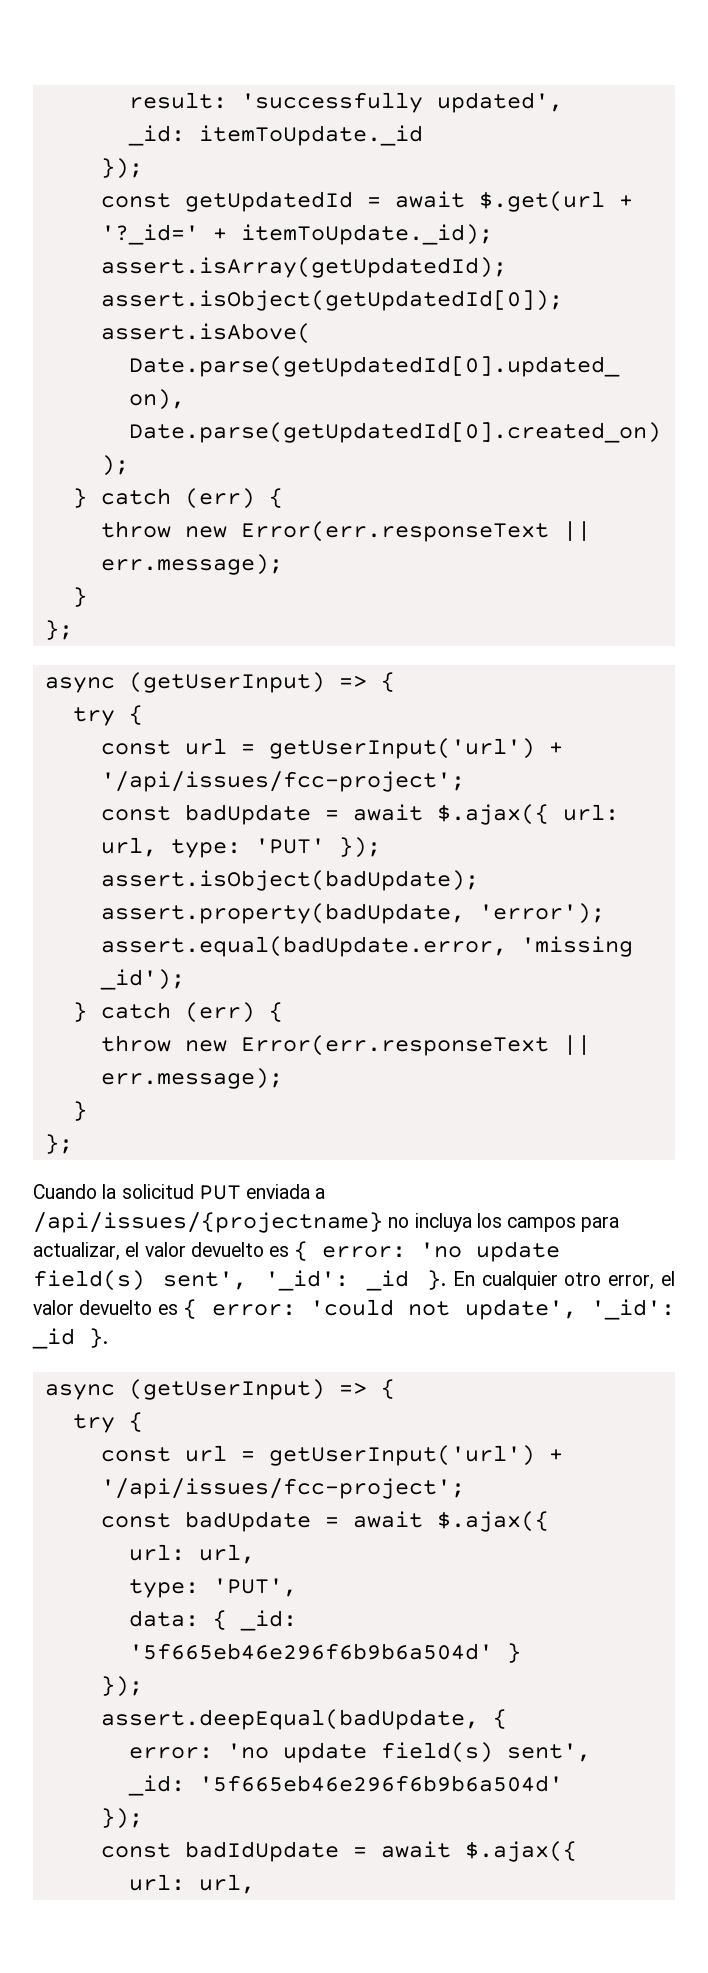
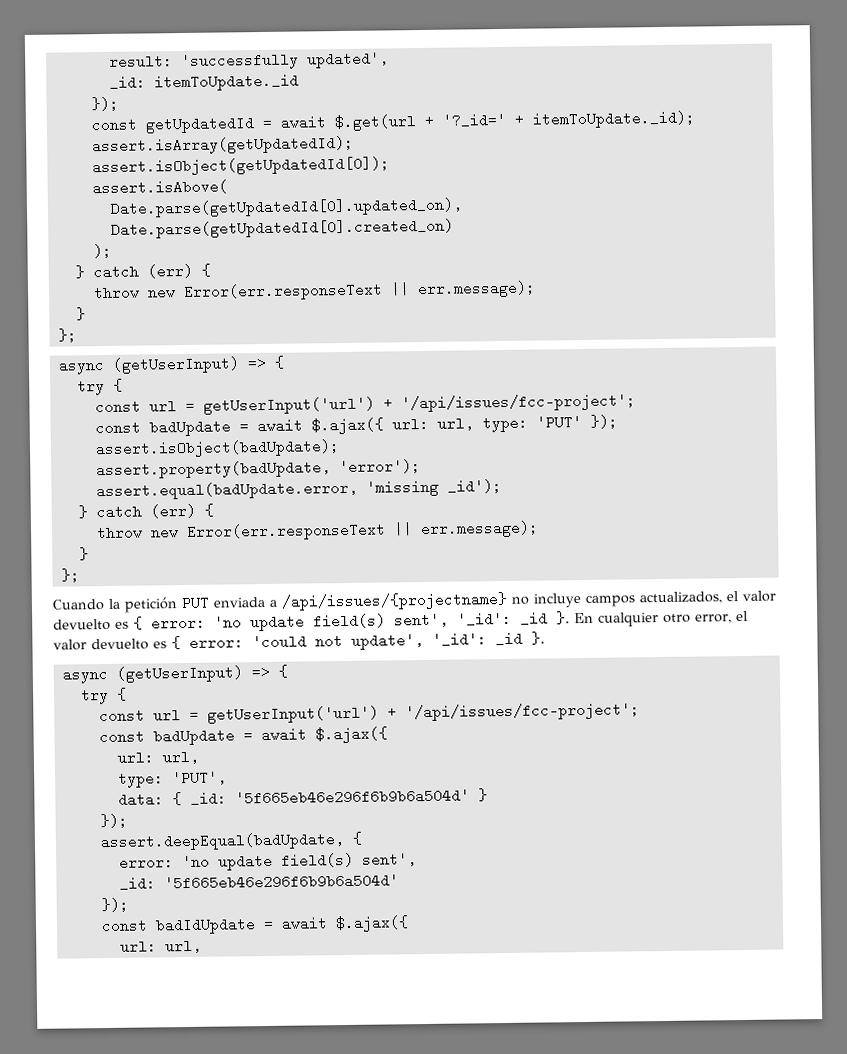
[121,1184,194,1199] solicitud -> [124,597,178,613] petición
[414,1213,620,1232] [33,1242,120,1261] incluya los campos para actualizar, -> [533,591,722,608] incluye campos actualizados,

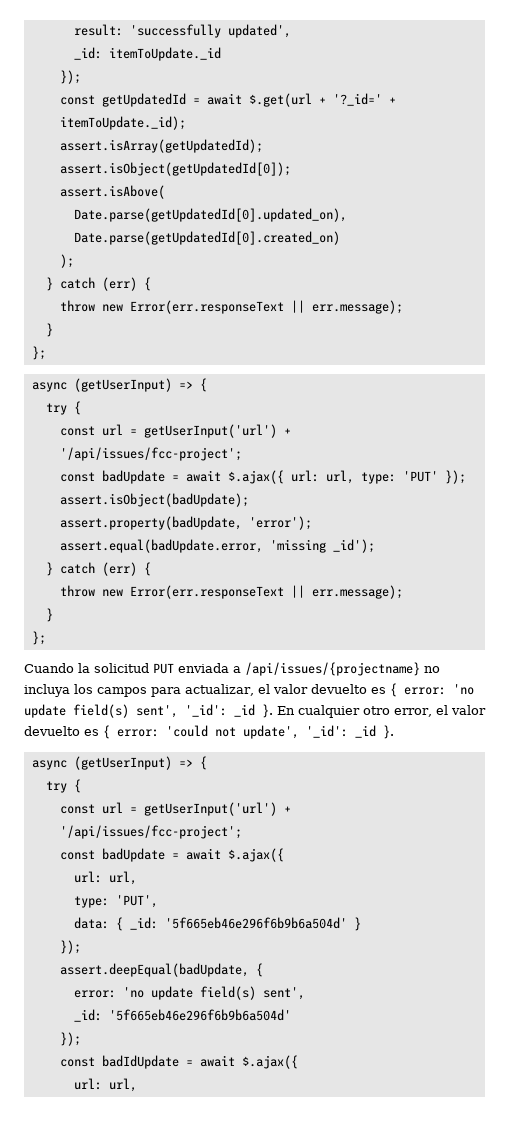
[124,597,178,613] petición -> [94,663,149,673] solicitud
[533,591,722,608] incluye campos actualizados, -> [24,684,254,697] incluya los campos para actualizar,

